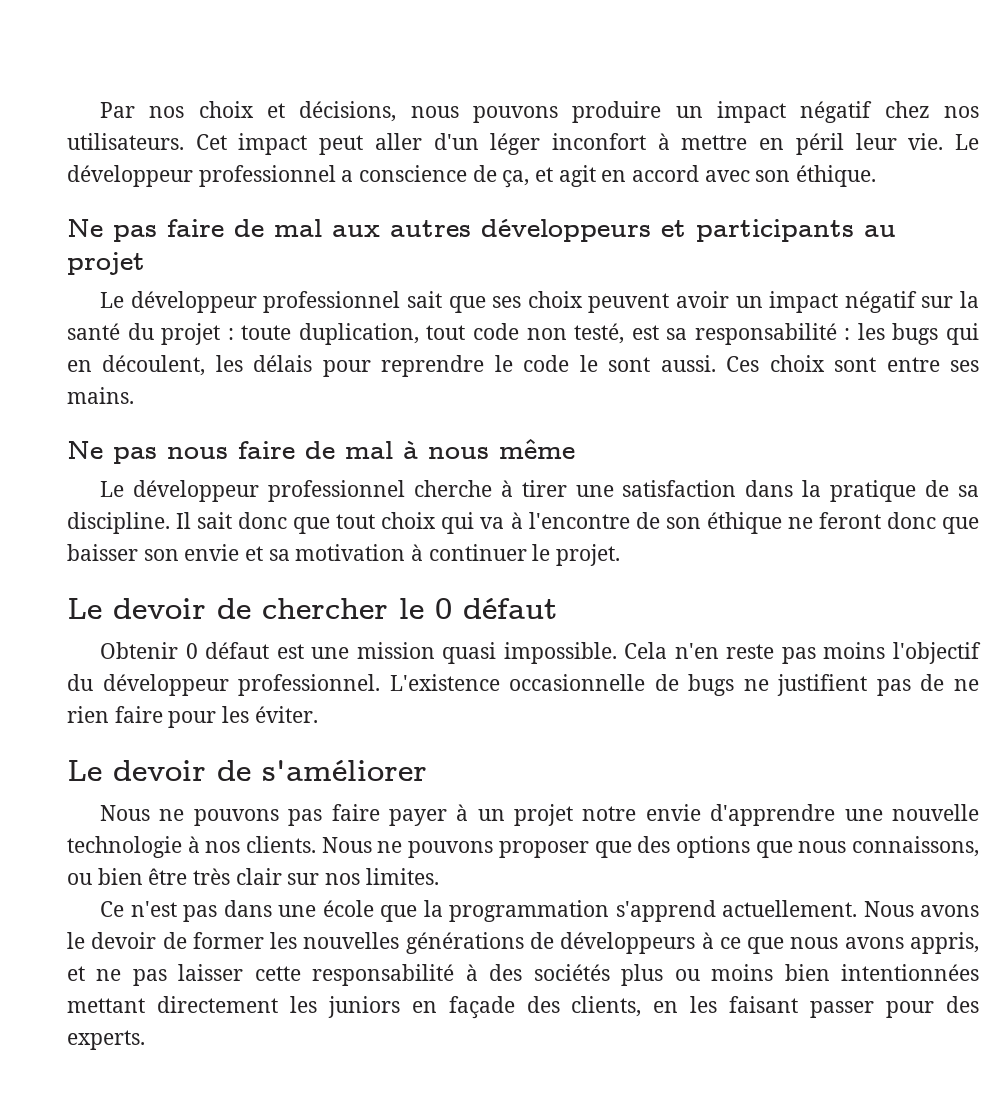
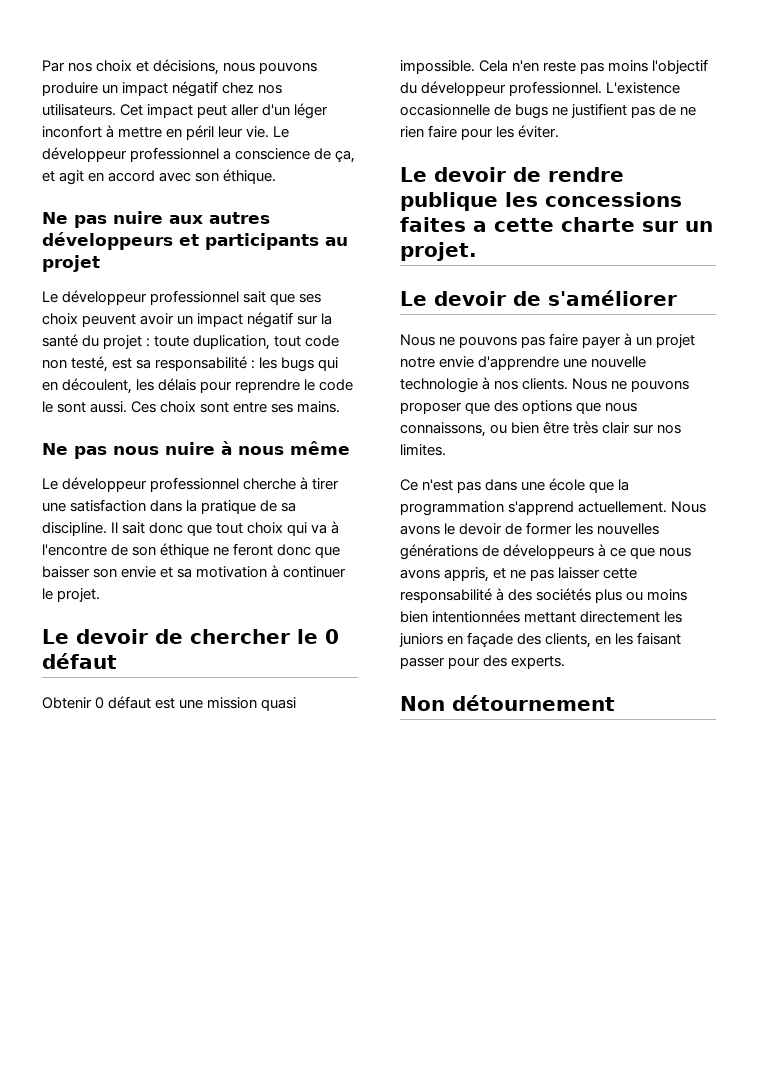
[167,219,322,237] faire de mal -> [113,211,163,224] nuire
[238,441,393,459] faire de mal -> [165,442,215,455] nuire
(318, 714) none -> [400,167,624,182] [400,192,682,211] [400,217,713,232] [400,242,477,261] // Le devoir de rendre publique les concessions faites a cette charte sur un projet.
(145, 1040) none -> [400,695,615,711] // Non détournement

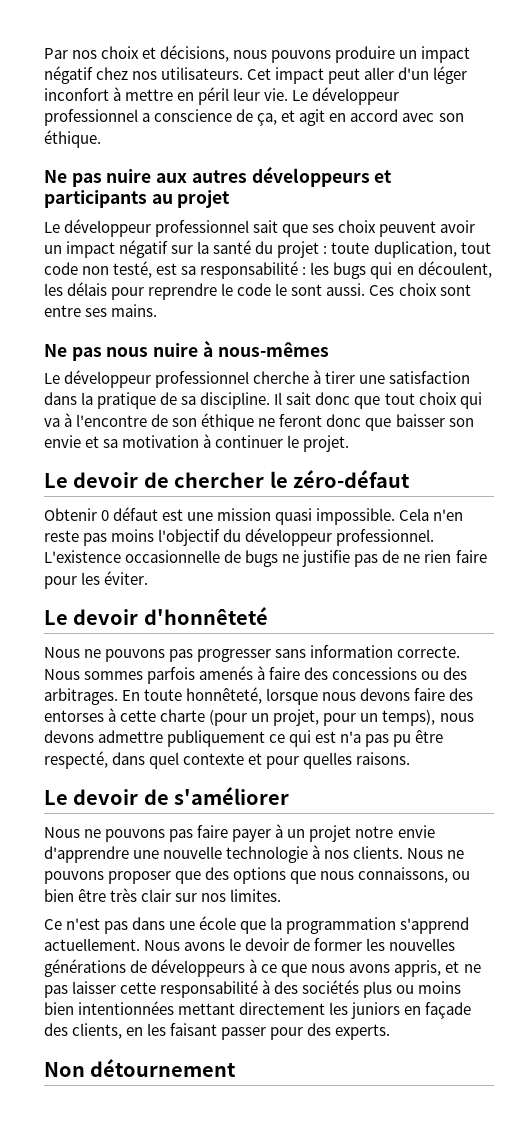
[238,441,350,455] nous même -> [217,342,329,357] nous-mêmes
[325,629,339,644] [42,653,117,669] 0 défaut -> [293,470,410,488] zéro-défaut
[571,103,628,118] justifient -> [302,550,351,567] justifie
[513,167,624,182] [400,192,682,211] [400,217,713,232] [400,242,477,261] de rendre publique les concessions faites a cette charte sur un projet. -> [143,607,268,625] [44,645,461,662] [44,666,468,684] [44,687,474,705] [44,708,474,726] [44,730,444,747] [44,751,411,769] d'honnêteté // Nous ne pouvons pas progresser sans information correcte. Nous sommes parfois amenés à faire des concessions ou des arbitrages. En toute honnêteté, lorsque nous devons faire des entorses à cette charte (pour un projet, pour un temps), nous devons admettre publiquement ce qui est n'a pas pu être respecté, dans quel contexte et pour quelles raisons.

